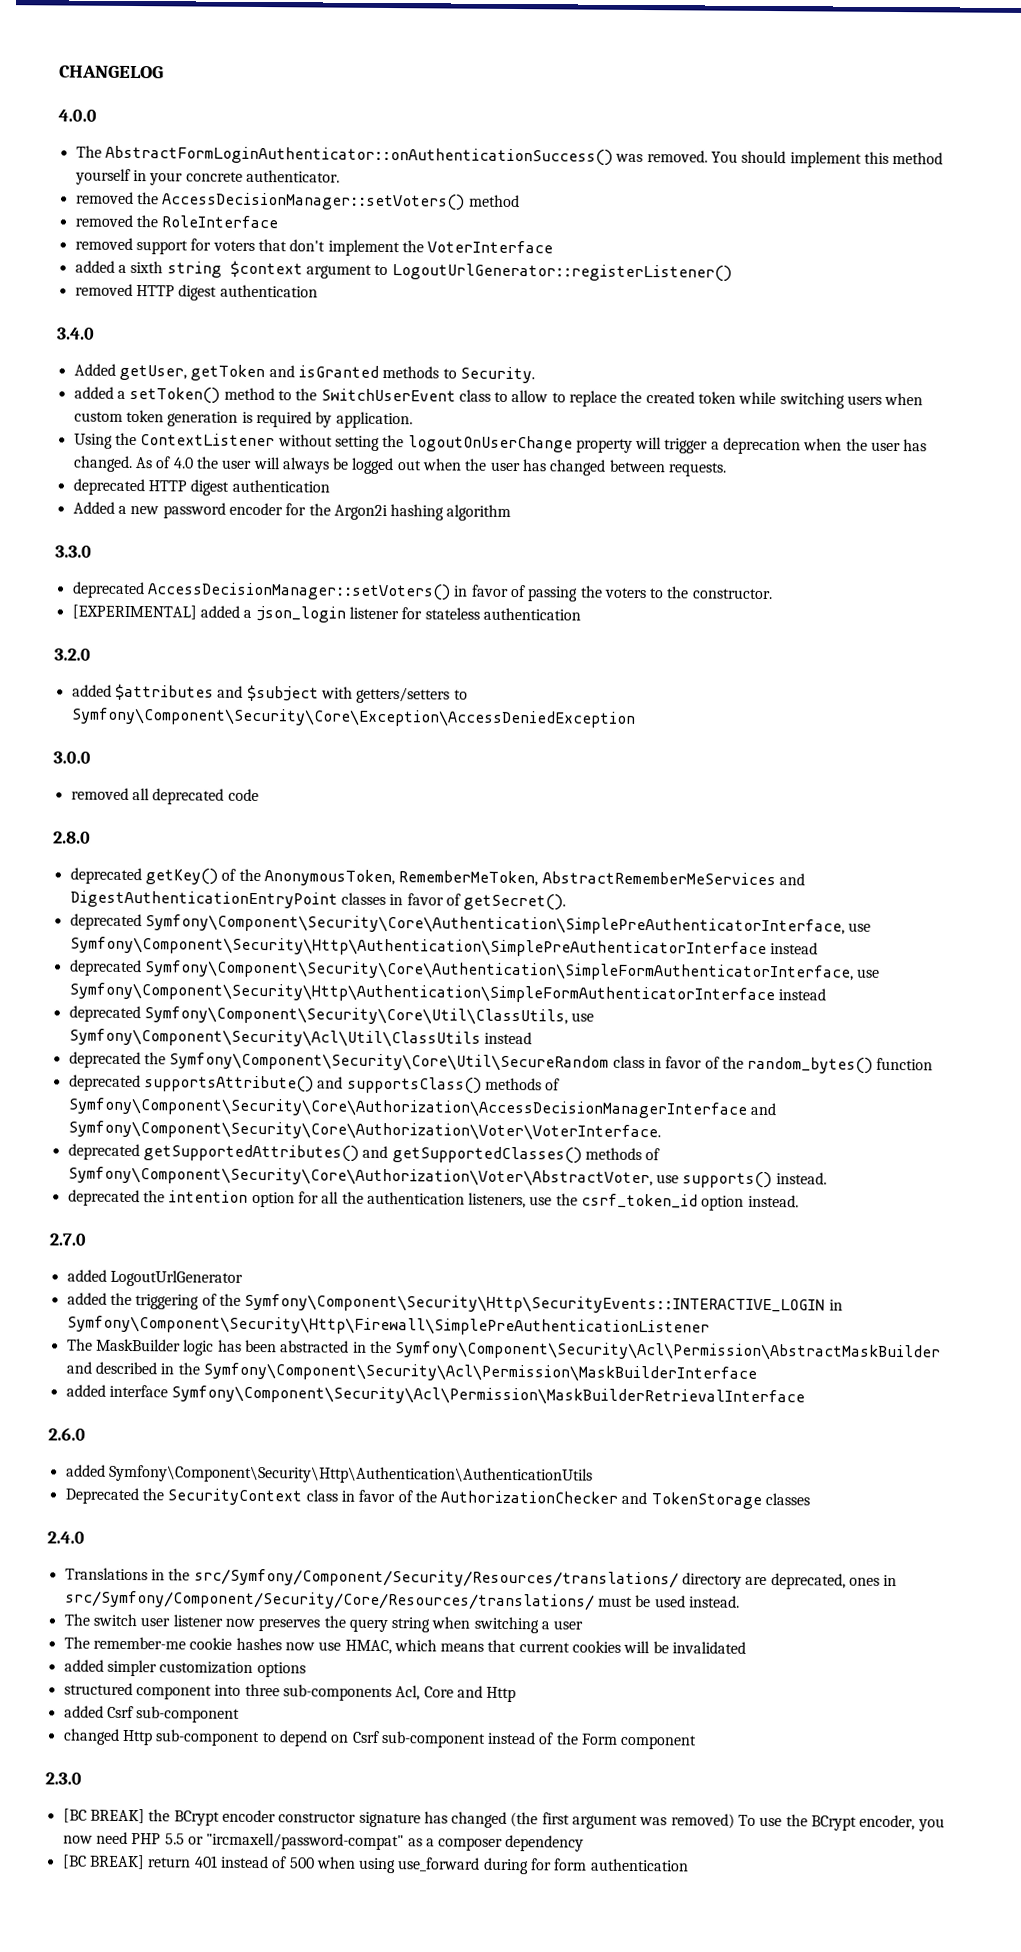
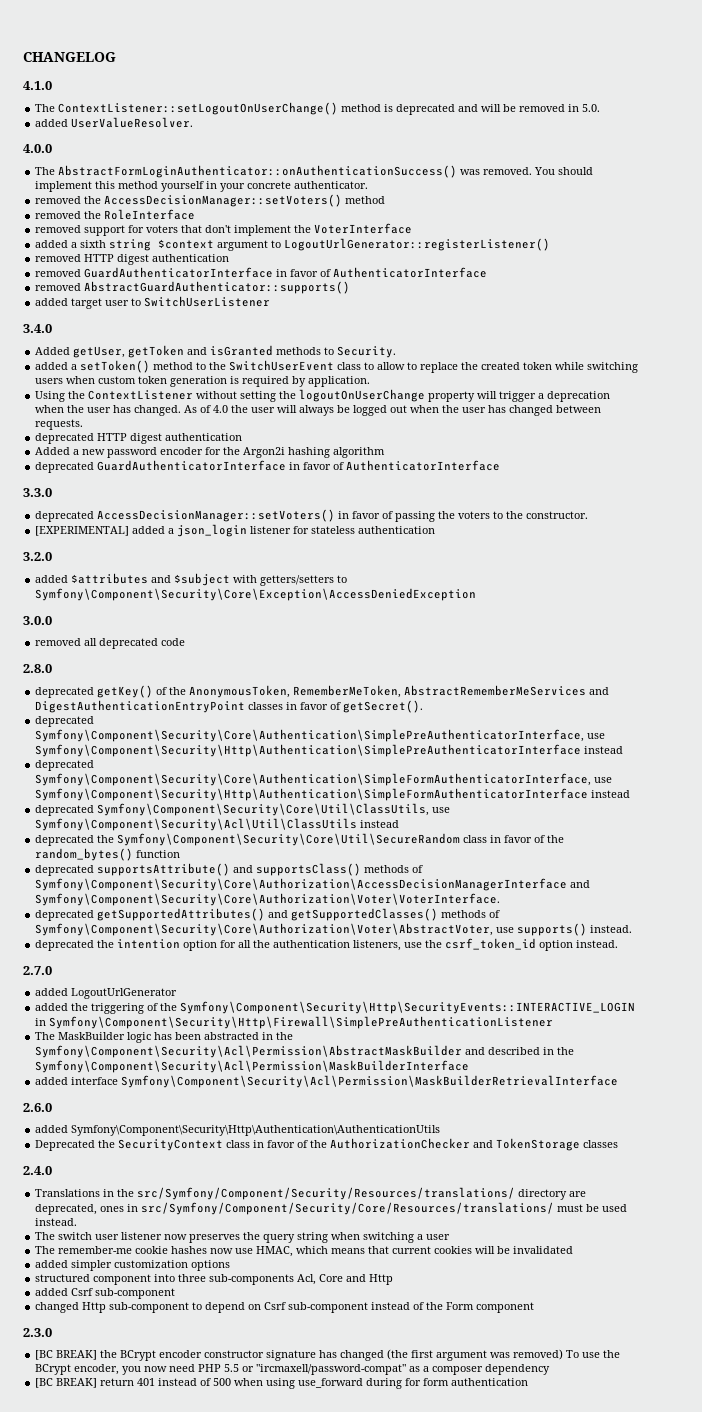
(164, 72) none -> [23,81,52,90] [35,102,601,115] [35,117,194,128] // 4.1.0 // The ContextListener::setLogoutOnUserChange() method is deprecated and will be removed in 5.0. // added UserValueResolver.
(318, 291) none -> [35,267,488,278] [35,281,351,294] [35,296,271,309] // removed GuardAuthenticatorInterface in favor of AuthenticatorInterface // removed AbstractGuardAuthenticator::supports() // added target user to SwitchUserListener
(512, 512) none -> [35,460,501,473] // deprecated GuardAuthenticatorInterface in favor of AuthenticatorInterface

